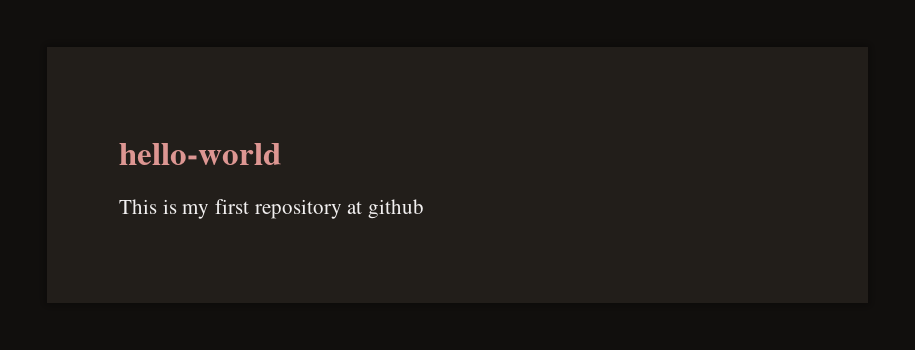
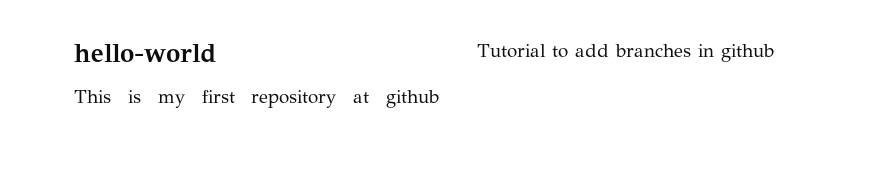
(425, 209) none -> [477,44,774,62] Tutorial to add branches in github

